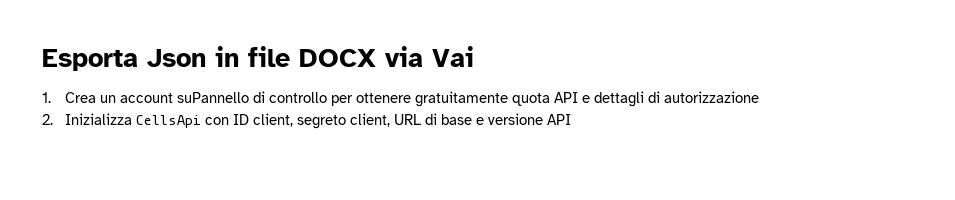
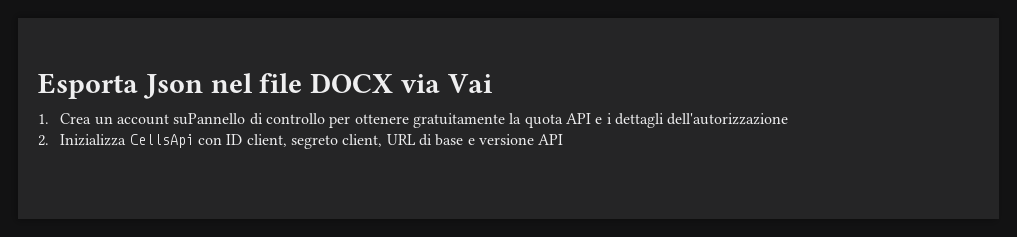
[215,46,239,67] in -> [210,73,253,93] nel
(509, 99) none -> [509,113,522,124] la
[594,91,760,107] dettagli di autorizzazione -> [606,113,789,128] i dettagli dell'autorizzazione

